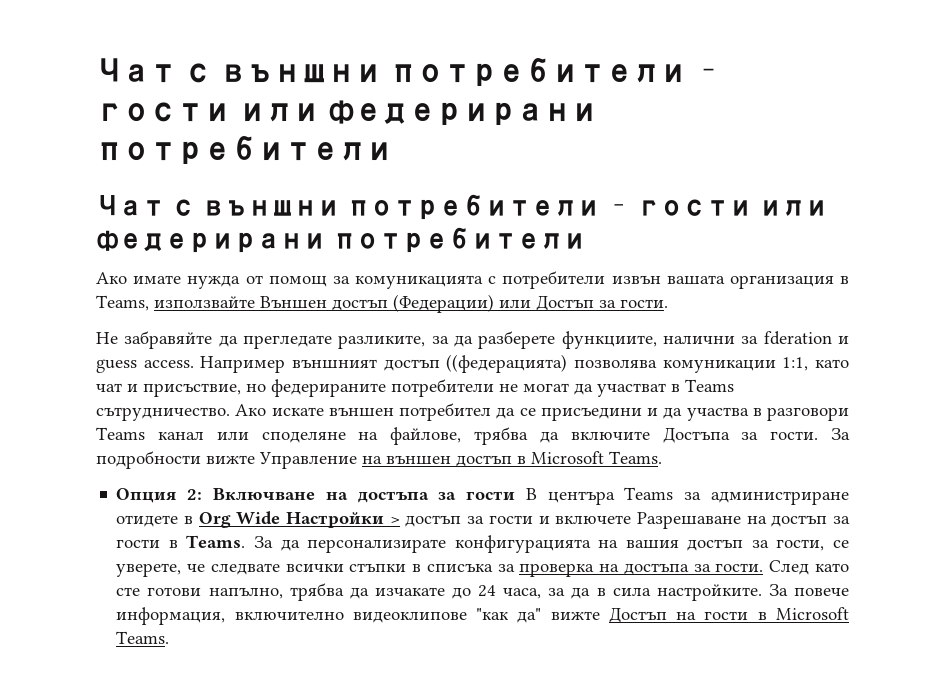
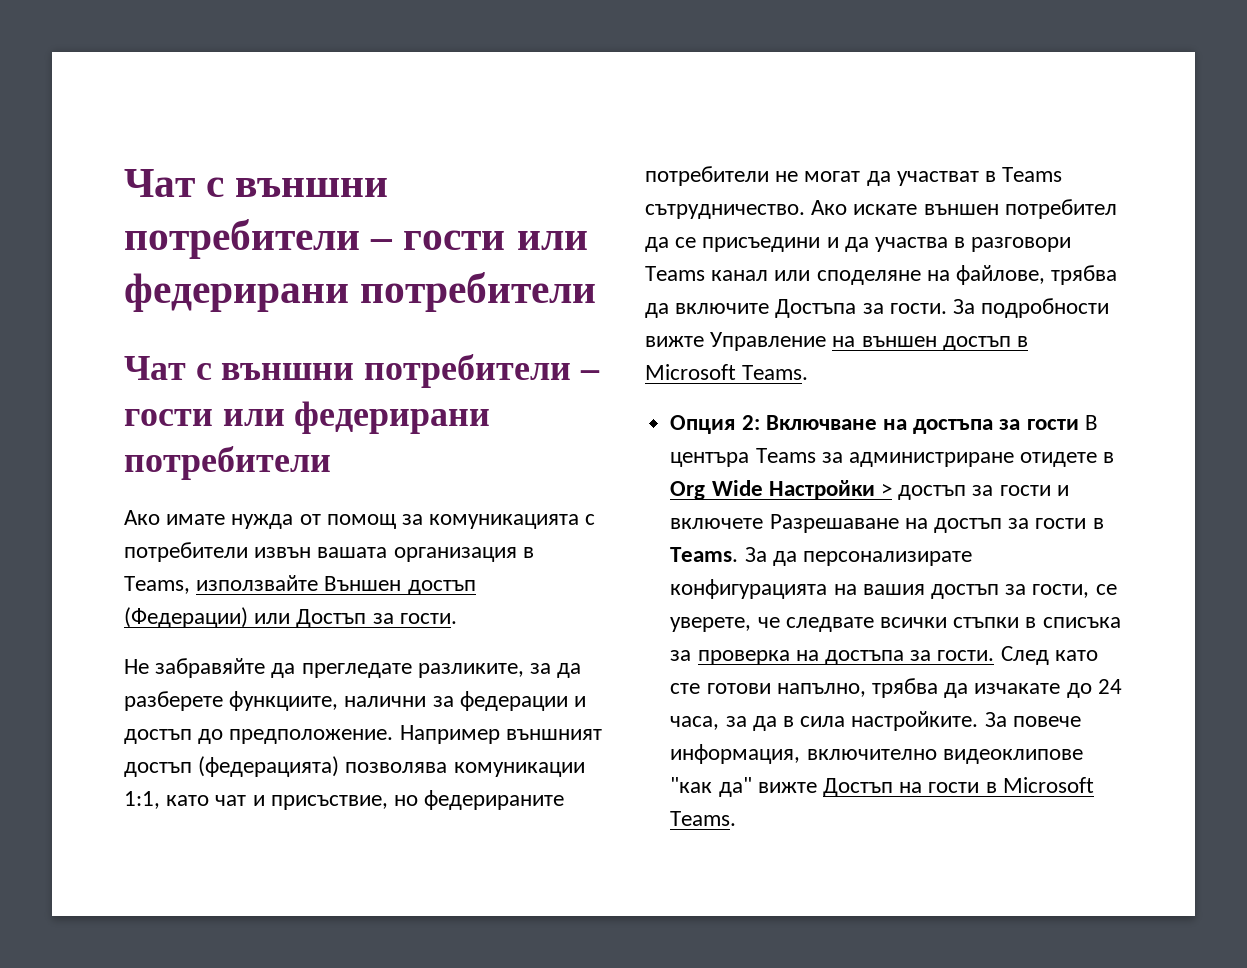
[763,331,850,345] [96,359,194,373] fderation и guess access. -> [459,691,587,711] [124,729,394,744] федерации и достъп до предположение.
[446,354,568,373] ((федерацията) -> [198,756,340,777] (федерацията)

